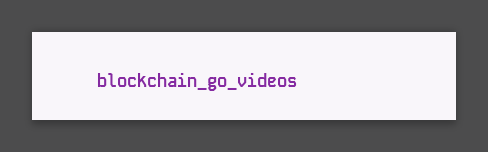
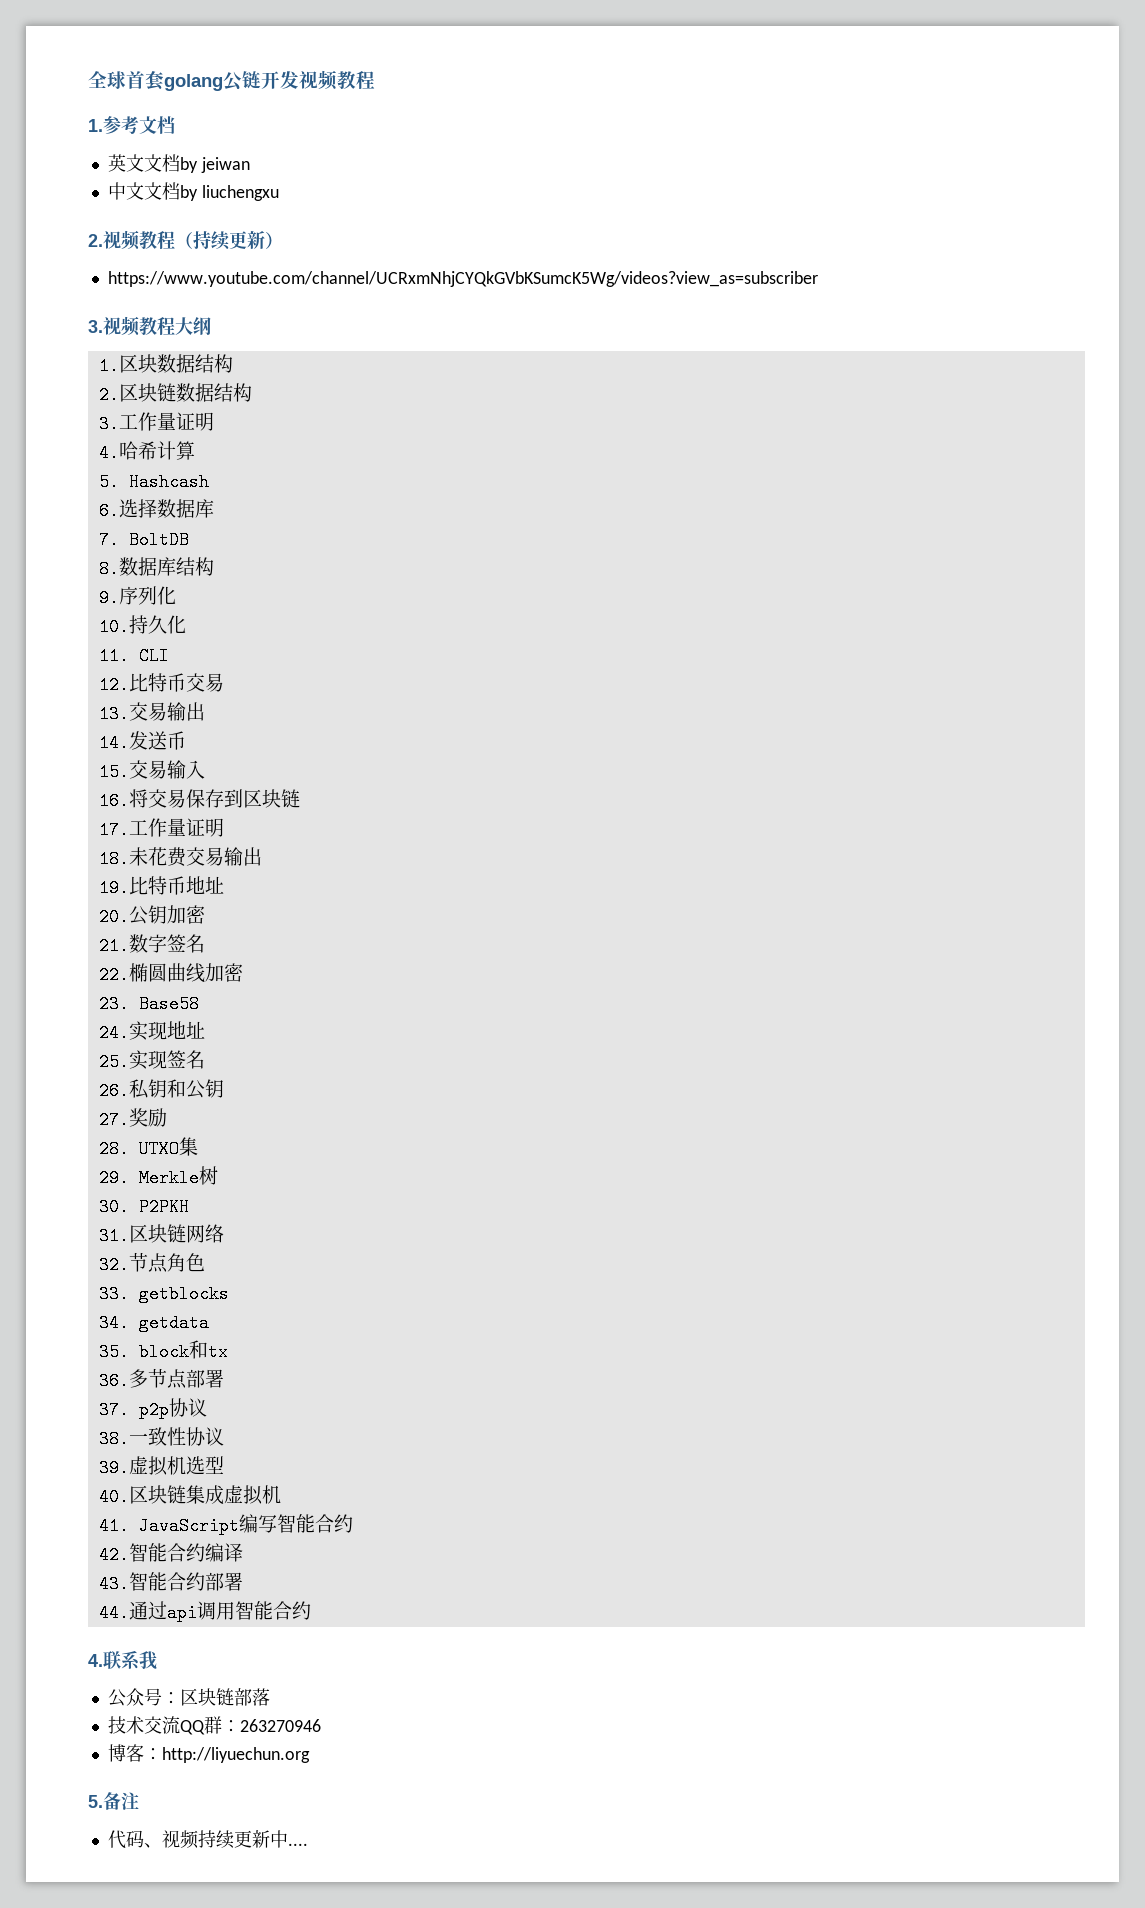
[97,72,297,91] blockchain_go_videos -> [88,70,375,91] [88,116,175,134] [107,154,250,173] [107,182,279,201] [88,230,283,250] [107,271,818,287] [88,316,211,336] [98,354,233,375] [98,383,252,404] [98,412,214,433] [98,441,195,462] [98,473,209,491] [98,499,214,520] [98,531,189,549] [98,557,214,578] [98,586,176,607] [98,615,186,636] [98,647,169,665] [98,673,224,694] [98,702,205,723] [98,731,186,752] [98,760,205,781] [98,789,300,810] [98,818,224,839] [98,847,262,868] [98,876,224,897] [98,905,205,926] [98,934,205,955] [98,963,243,984] [98,995,199,1013] [98,1021,205,1042] [98,1050,205,1071] [98,1079,224,1100] [98,1108,167,1129] [98,1137,198,1158] [98,1166,218,1187] [98,1198,189,1216] [98,1224,224,1245] [98,1252,205,1274] [98,1285,229,1303] [98,1314,209,1332] [98,1340,228,1361] [98,1368,224,1390] [98,1398,207,1419] [98,1427,224,1448] [98,1456,224,1477] [98,1485,281,1506] [98,1514,353,1535] [98,1543,243,1564] [98,1572,243,1593] [98,1601,311,1622] [88,1650,157,1670] [107,1688,270,1707] [107,1716,321,1735] [107,1744,310,1763] [88,1792,139,1810] [107,1830,308,1849] 全球首套golang公链开发视频教程 // 1.参考文档 // 英文文档by jeiwan // 中文文档by liuchengxu // 2.视频教程（持续更新） // https://www.youtube.com/channel/UCRxmNhjCYQkGVbKSumcK5Wg/videos?view_as=subscriber // 3.视频教程大纲 // 1.区块数据结构 // 2.区块链数据结构 // 3.工作量证明 // 4.哈希计算 // 5. Hashcash // 6.选择数据库 // 7. BoltDB // 8.数据库结构 // 9.序列化 // 10.持久化 // 11. CLI // 12.比特币交易 // 13.交易输出 // 14.发送币 // 15.交易输入 // 16.将交易保存到区块链 // 17.工作量证明 // 18.未花费交易输出 // 19.比特币地址 // 20.公钥加密 // 21.数字签名 // 22.椭圆曲线加密 // 23. Base58 // 24.实现地址 // 25.实现签名 // 26.私钥和公钥 // 27.奖励 // 28. UTXO集 // 29. Merkle树 // 30. P2PKH // 31.区块链网络 // 32.节点角色 // 33. getblocks // 34. getdata // 35. block和tx // 36.多节点部署 // 37. p2p协议 // 38.一致性协议 // 39.虚拟机选型 // 40.区块链集成虚拟机 // 41. JavaScript编写智能合约 // 42.智能合约编译 // 43.智能合约部署 // 44.通过api调用智能合约 // 4.联系我 // 公众号：区块链部落 // 技术交流QQ群：263270946 // 博客：http://liyuechun.org // 5.备注 // 代码、视频持续更新中....

